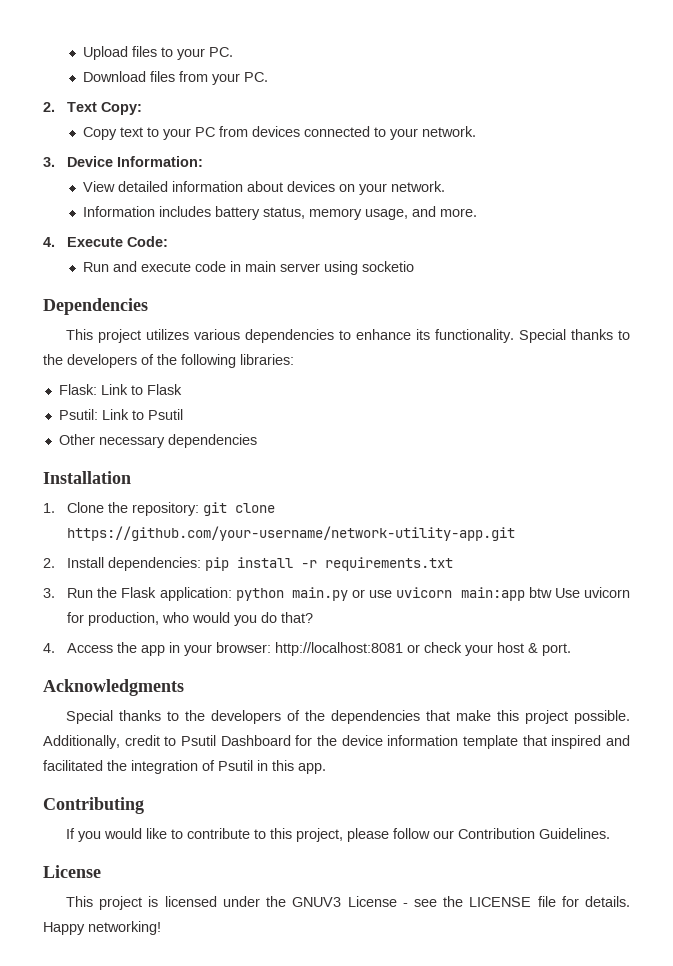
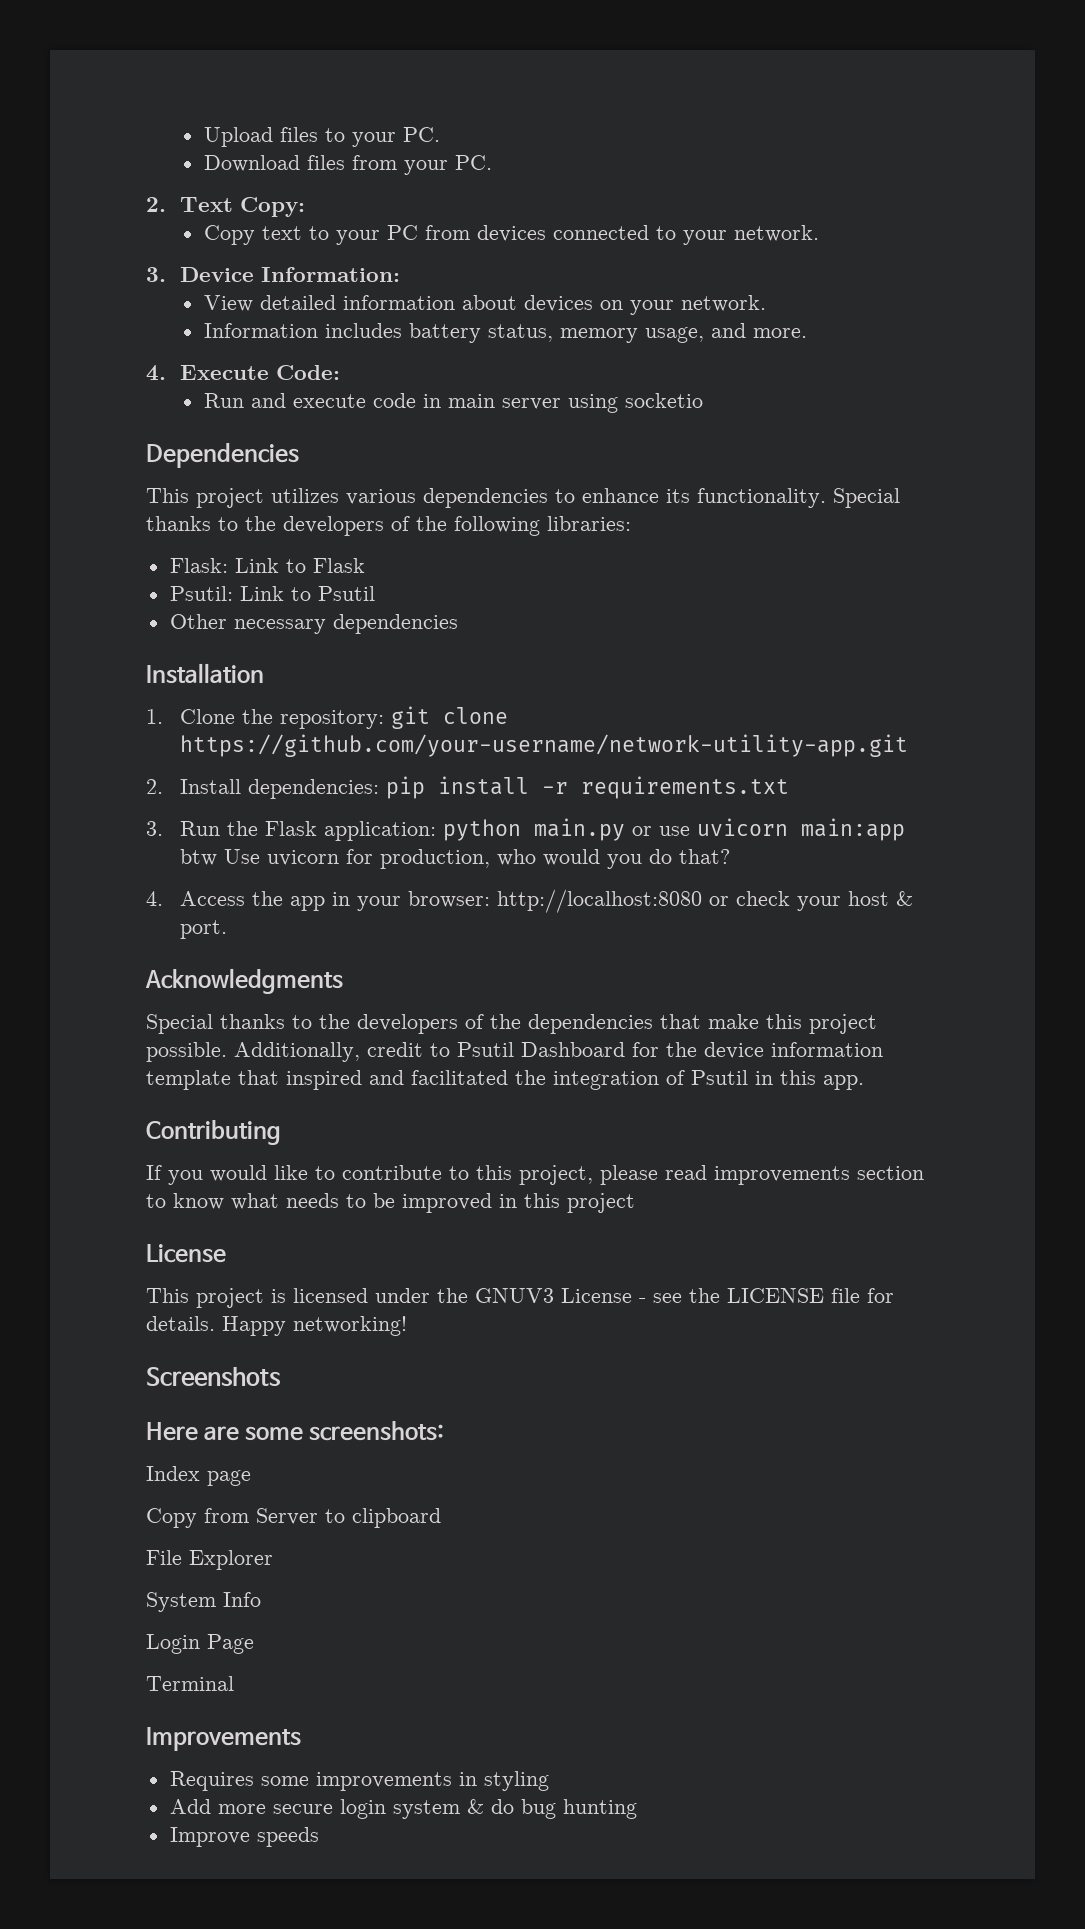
[275,642,404,656] http://localhost:8081 -> [497,889,703,913] http://localhost:8080
[393,828,611,839] follow our Contribution Guidelines. -> [665,1165,924,1185] [146,1193,635,1213] read improvements section to know what needs to be improved in this project
(161, 928) none -> [146,1367,281,1387] [146,1421,445,1441] [146,1466,251,1486] [146,1508,441,1528] [146,1550,273,1570] [146,1592,261,1612] [146,1634,254,1654] [146,1676,234,1691] [146,1727,301,1751] [169,1771,549,1791] [169,1799,637,1819] [169,1827,319,1847] // Screenshots // Here are some screenshots: // Index page // Copy from Server to clipboard // File Explorer // System Info // Login Page // Terminal // Improvements // Requires some improvements in styling // Add more secure login system & do bug hunting // Improve speeds

